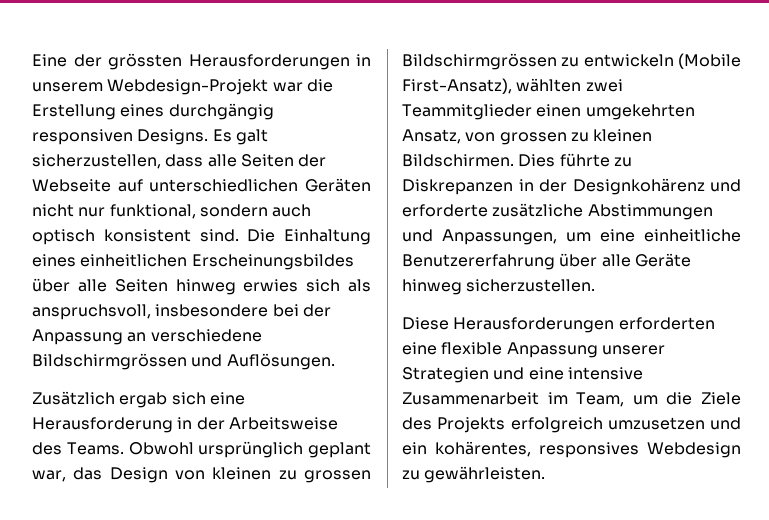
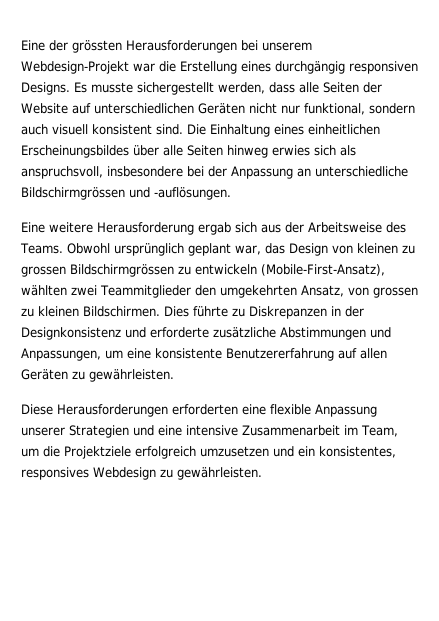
[356,54,371,66] in -> [241,40,258,51] bei
[235,129,268,145] [32,154,161,169] galt sicherzustellen, -> [91,82,265,95] musste sichergestellt werden,
[32,179,111,192] Webseite -> [21,103,68,114] Website
[32,229,95,245] optisch -> [52,124,88,135] visuell
[150,329,262,342] verschiedene -> [315,166,408,177] unterschiedliche
[226,353,335,370] [32,391,245,408] [32,417,193,433] Auflösungen. // Zusätzlich ergab sich eine Herausforderung in -> [154,187,231,200] [21,222,281,235] -auflösungen. // Eine weitere Herausforderung ergab sich aus
[678,53,741,69] [402,78,512,94] (Mobile First-Ansatz), -> [261,264,385,276] (Mobile-First-Ansatz),
[536,104,582,117] einen -> [194,285,216,296] den
[572,178,705,195] Designkohärenz -> [21,327,121,340] Designkonsistenz
[644,229,741,242] [402,253,691,270] [402,279,596,295] einheitliche Benutzererfahrung über alle Geräte hinweg sicherzustellen. -> [155,348,387,361] [21,369,174,382] konsistente Benutzererfahrung auf allen Geräten zu gewährleisten.
[701,392,741,405] [402,417,506,433] Ziele des Projekts -> [64,446,131,459] Projektziele
[435,441,531,457] kohärentes, -> [319,446,396,458] konsistentes,

